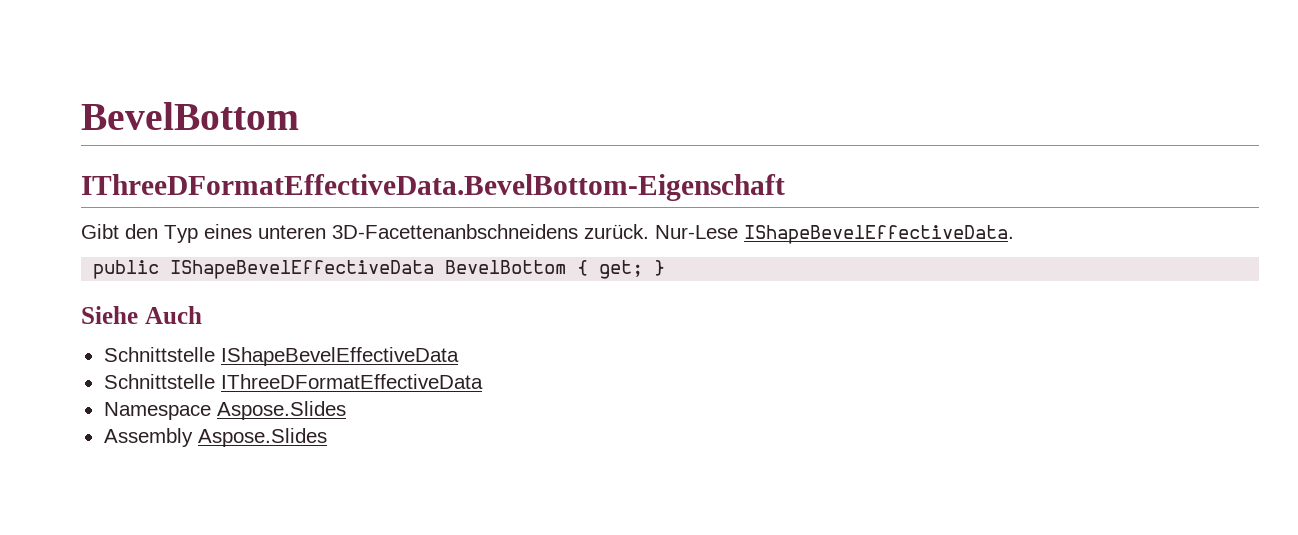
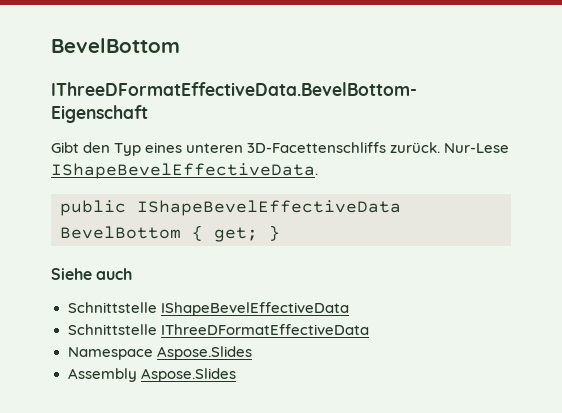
[332,224,578,239] 3D-Facettenanbschneidens -> [247,142,387,153] 3D-Facettenschliffs
[144,306,202,324] Auch -> [96,268,133,280] auch

